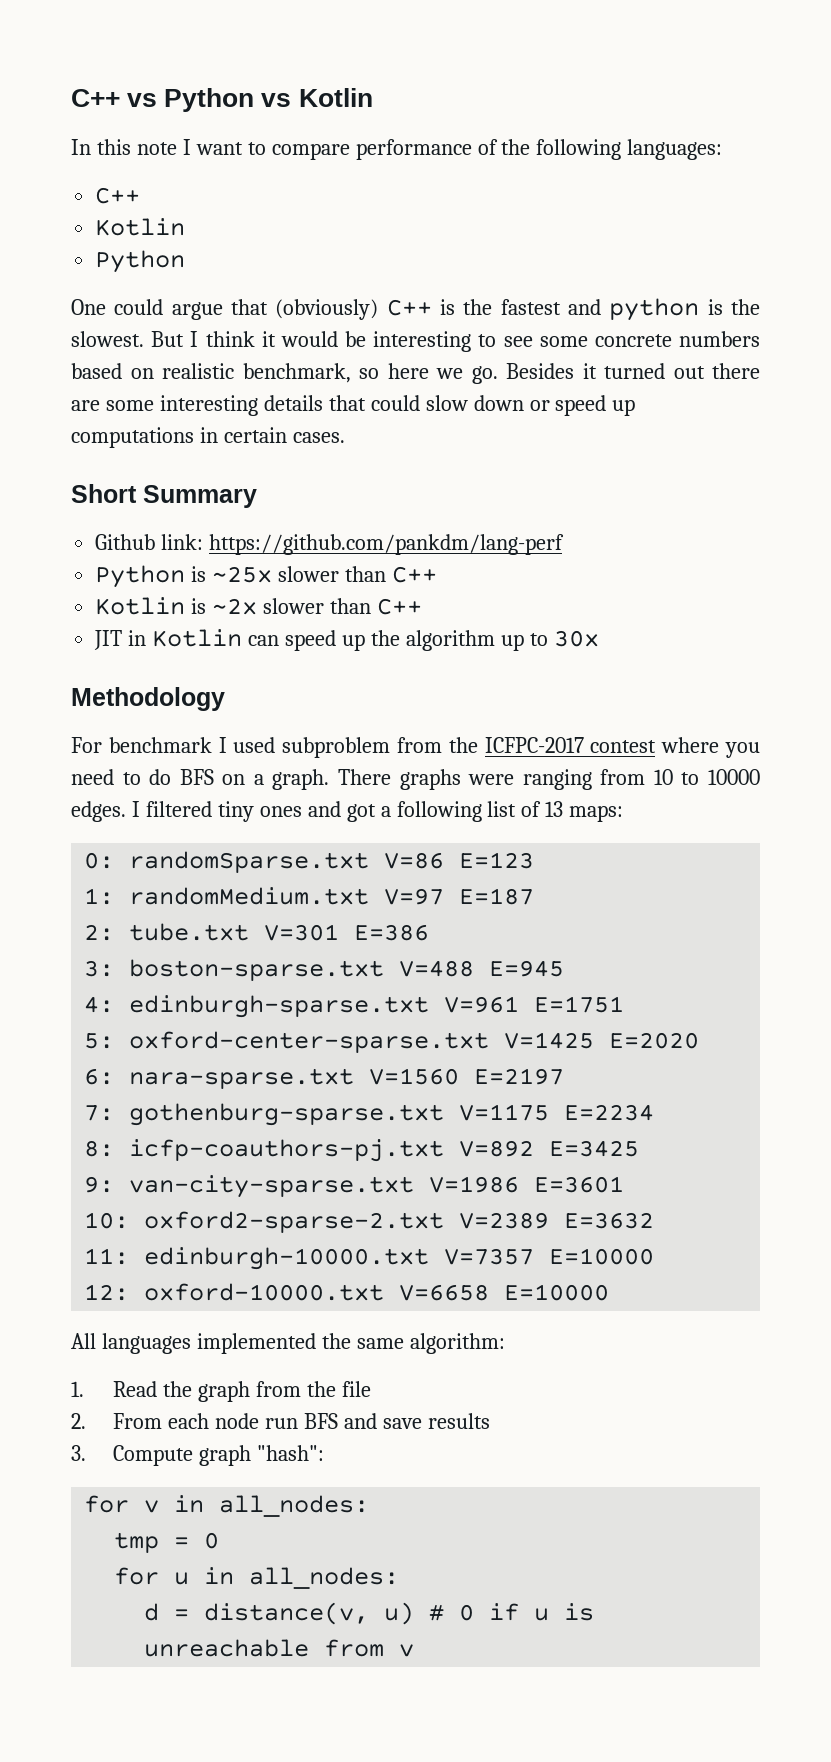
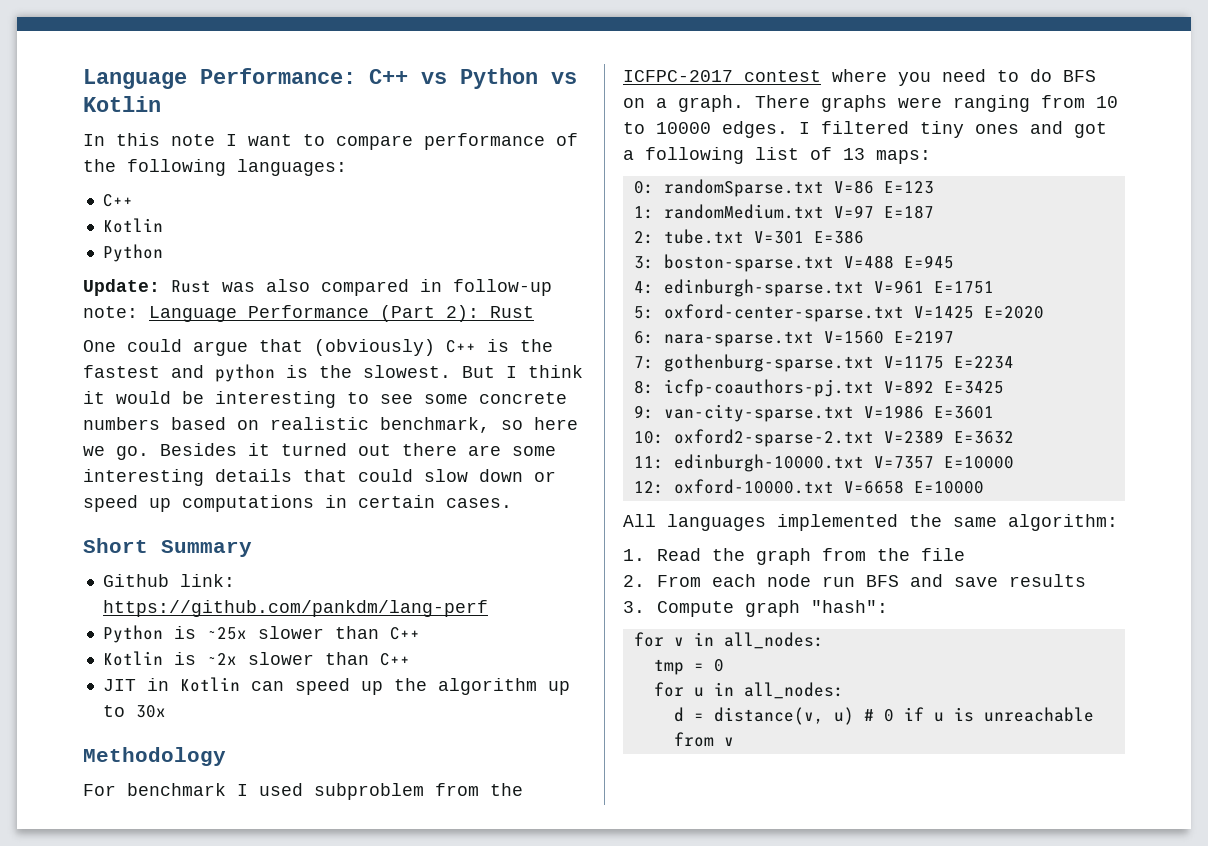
(71, 98) none -> [83,68,356,89] Language Performance:
(186, 261) none -> [83,279,552,296] [83,305,534,322] // Update: Rust was also compared in follow-up note: Language Performance (Part 2): Rust

